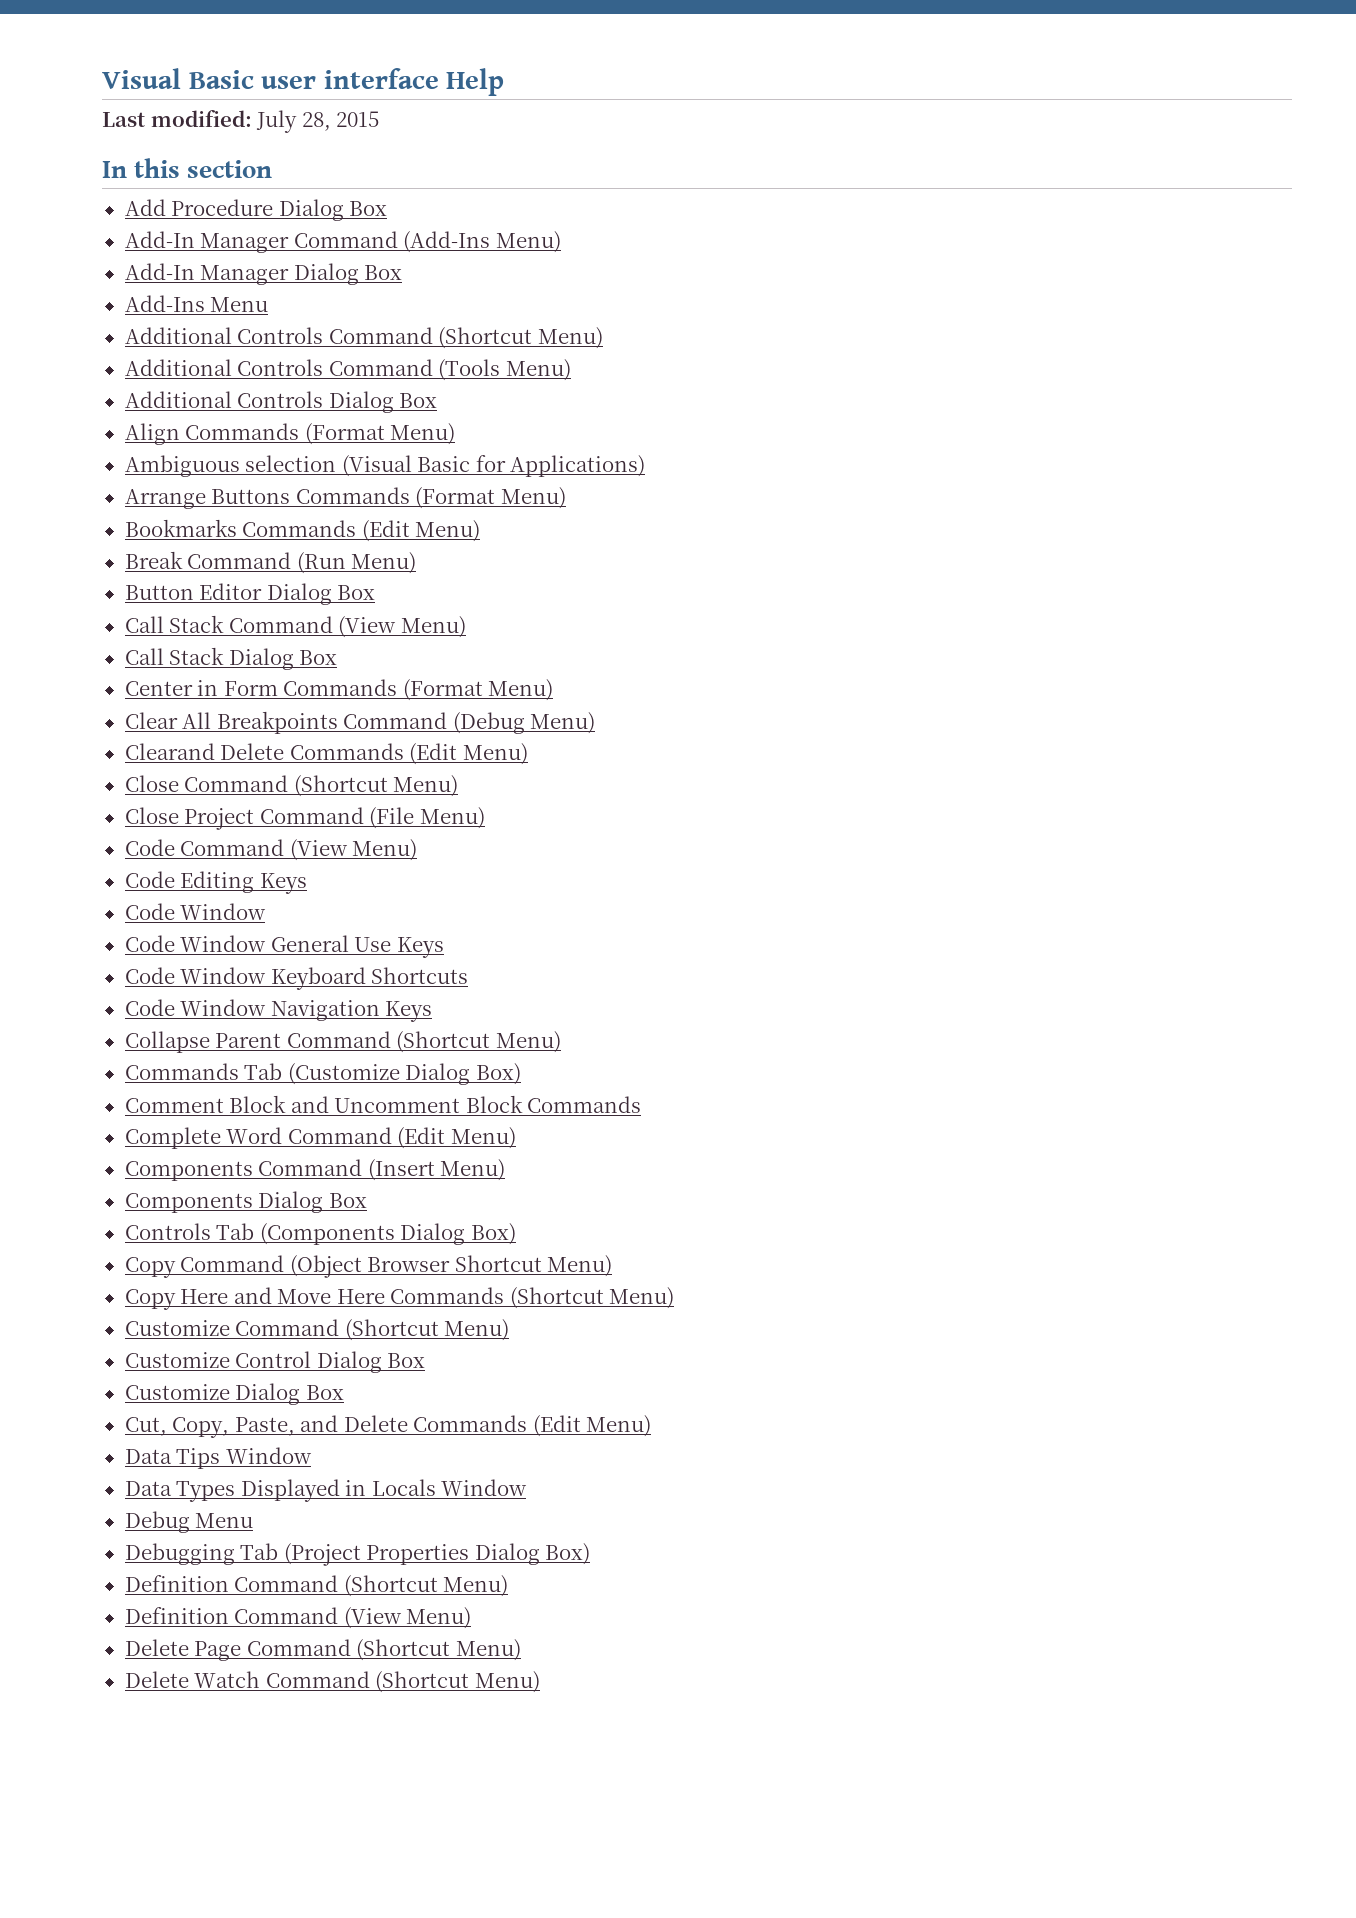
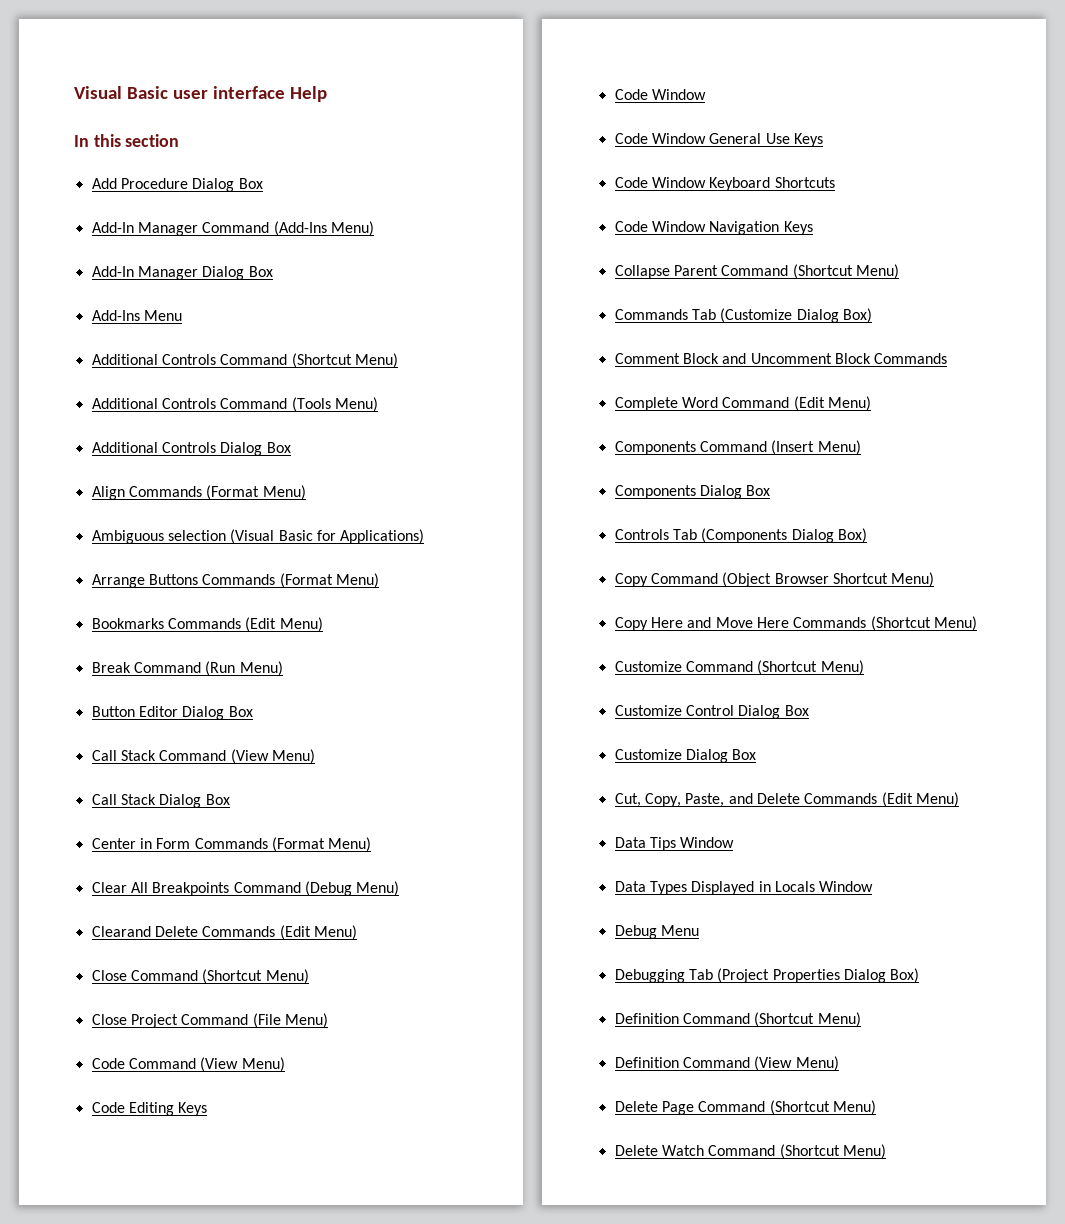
[102,110,380,133] // Last modified: July 28, 2015 -> (327, 94) none

